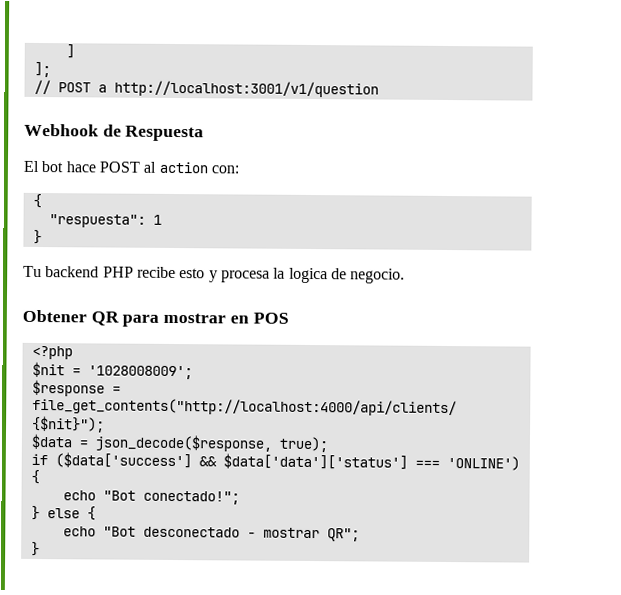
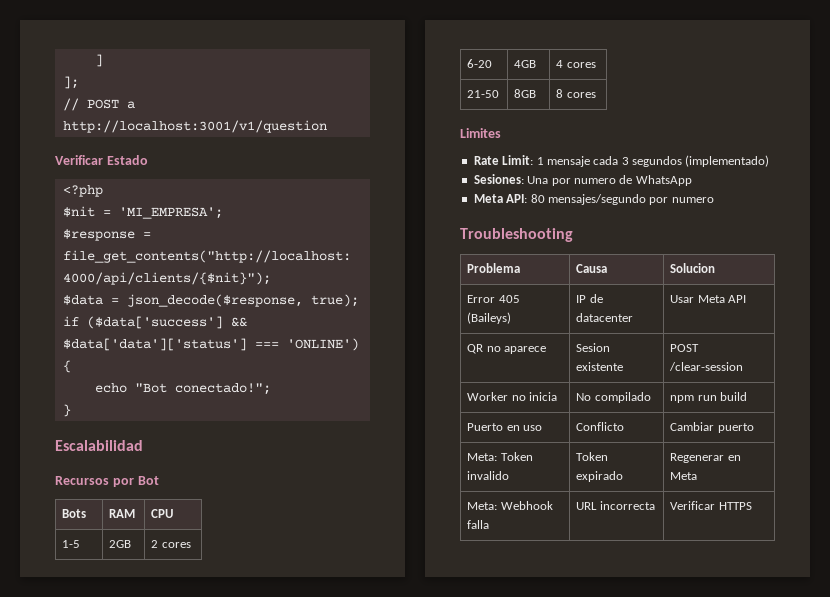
[24,123,205,142] [23,160,239,174] [32,193,42,209] [48,214,162,228] [32,229,42,245] [23,265,406,284] [22,309,289,327] Webhook de Respuesta // El bot hace POST al action con: // { // "respuesta": 1 // } // Tu backend PHP recibe esto y procesa la logica de negocio. // Obtener QR para mostrar en POS -> [55,155,148,165] Verificar Estado
[87,365,193,380] '1028008009'; -> [118,207,223,219] 'MI_EMPRESA';
[46,506,96,521] [62,526,360,542] [30,541,40,557] else { // echo "Bot desconectado - mostrar QR"; // } -> [55,440,143,451] [55,476,159,487] [62,509,87,518] [109,509,136,518] [151,509,174,518] [62,540,81,548] [109,540,132,548] [151,540,191,548] [467,59,493,68] [514,60,537,68] [556,60,596,68] [467,90,500,98] [514,89,537,98] [556,89,596,98] [460,128,501,138] [473,155,770,167] [473,174,692,186] [473,194,714,205] [460,228,573,242] [467,263,521,273] [576,264,608,273] [670,263,716,273] [467,295,520,303] [467,312,512,324] [576,294,603,303] [576,313,634,322] [670,295,747,303] [467,344,547,354] [576,343,611,352] [576,362,624,371] [670,344,700,352] [669,362,744,371] [467,392,558,401] [576,392,651,403] [670,392,748,403] [467,423,543,431] [576,422,625,431] [670,422,754,433] [467,452,533,461] [467,471,510,480] [576,452,609,461] [576,471,624,482] [670,453,741,463] [670,472,698,480] [467,501,553,510] [467,520,490,529] [576,501,655,510] [670,501,752,510] // Escalabilidad // Recursos por Bot // Bots | RAM | CPU // 1-5 | 2GB | 2 cores // 6-20 | 4GB | 4 cores // 21-50 | 8GB | 8 cores // Limites // Rate Limit: 1 mensaje cada 3 segundos (implementado) // Sesiones: Una por numero de WhatsApp // Meta API: 80 mensajes/segundo por numero // Troubleshooting // Problema | Causa | Solucion // Error 405 (Baileys) | IP de datacenter | Usar Meta API // QR no aparece | Sesion existente | POST /clear-session // Worker no inicia | No compilado | npm run build // Puerto en uso | Conflicto | Cambiar puerto // Meta: Token invalido | Token expirado | Regenerar en Meta // Meta: Webhook falla | URL incorrecta | Verificar HTTPS

